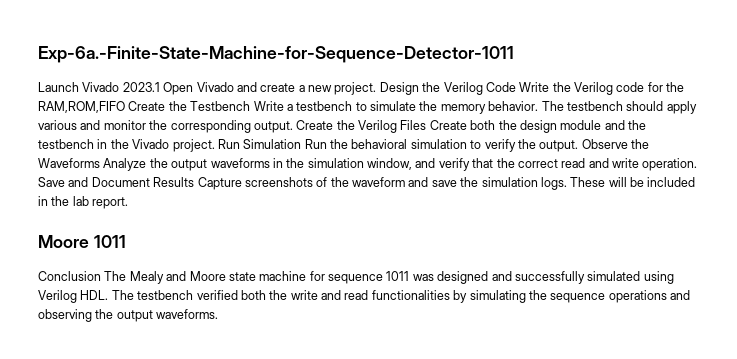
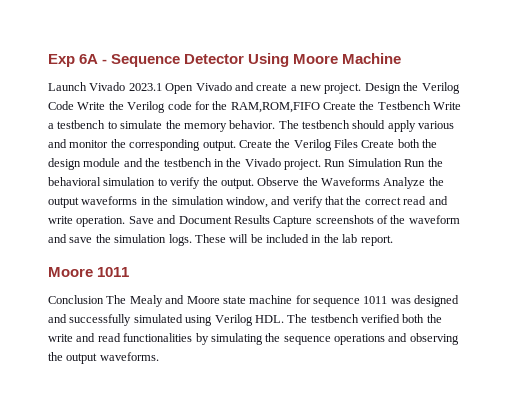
[38,46,514,63] Exp-6a.-Finite-State-Machine-for-Sequence-Detector-1011 -> [48,53,402,67] Exp 6A - Sequence Detector Using Moore Machine

